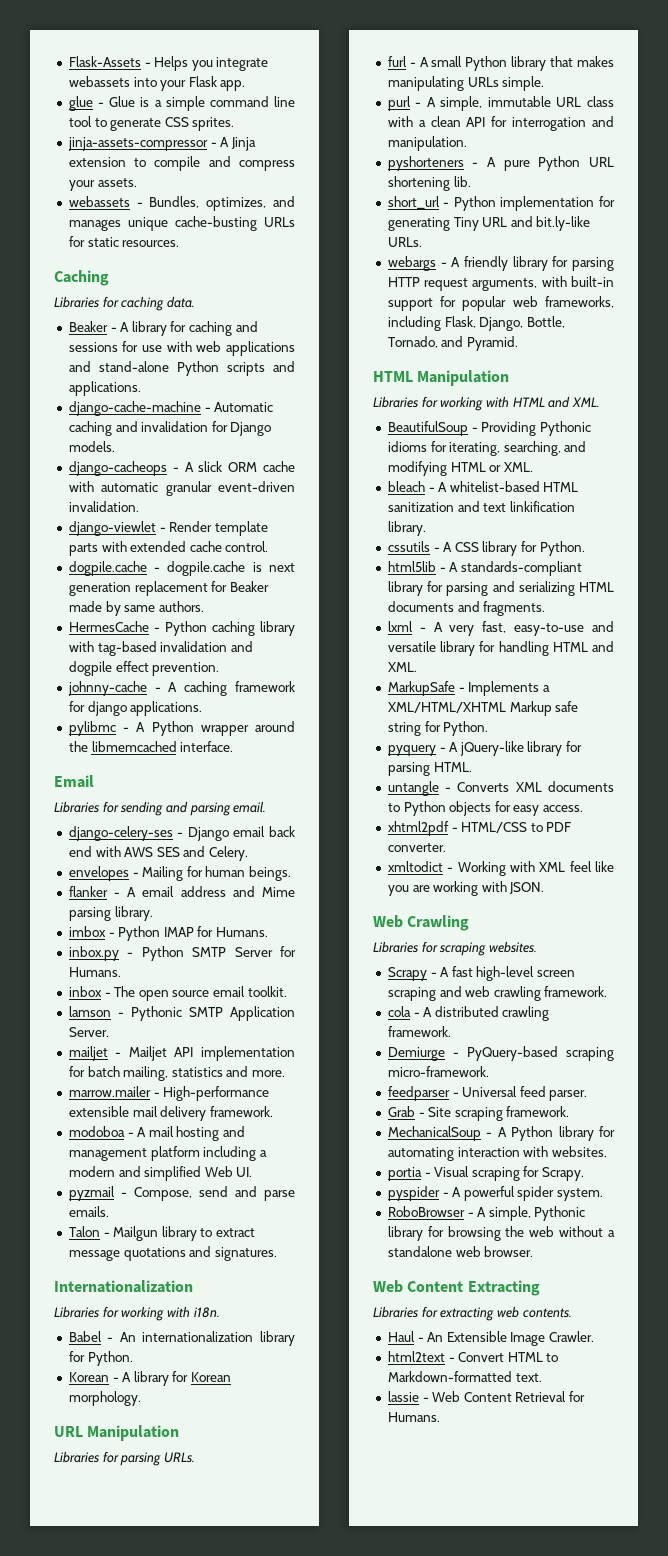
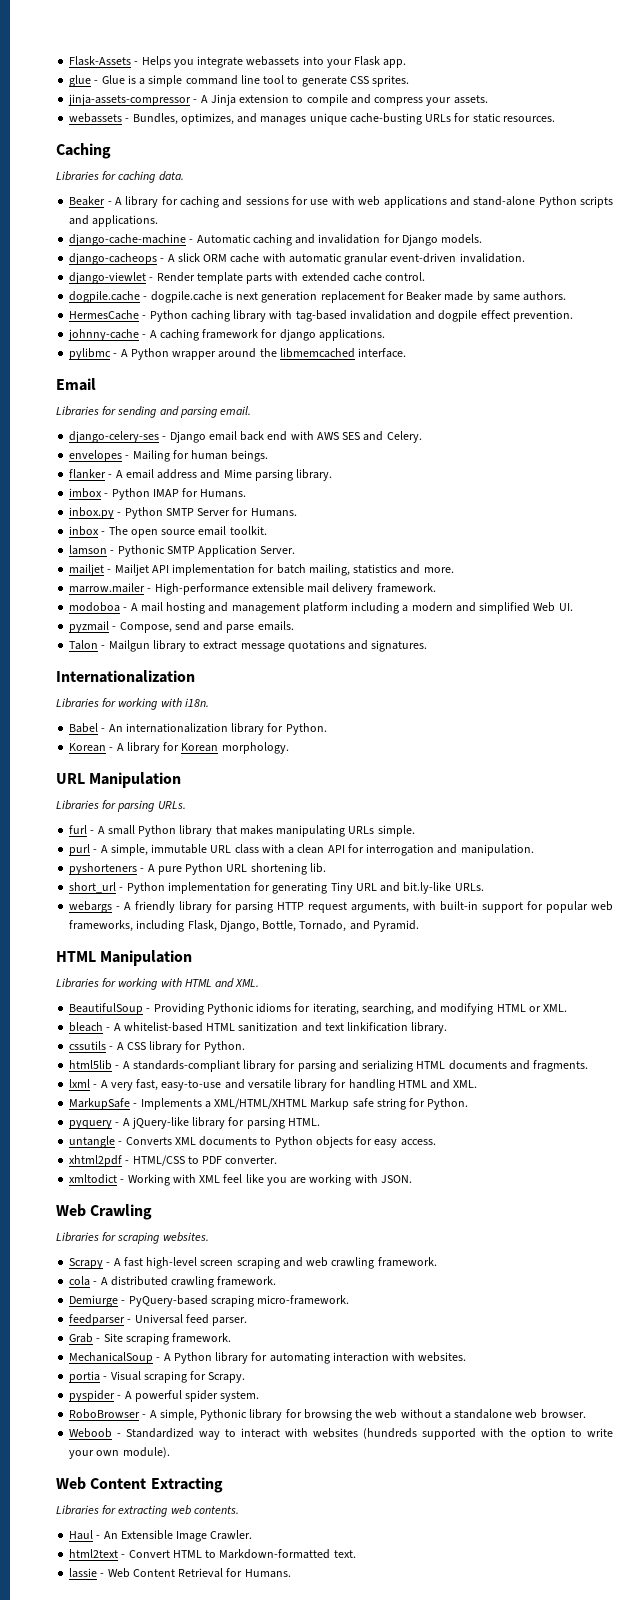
(534, 1251) none -> [69,1428,613,1440] [69,1447,170,1459] // Weboob - Standardized way to interact with websites (hundreds supported with the option to write your own module).

